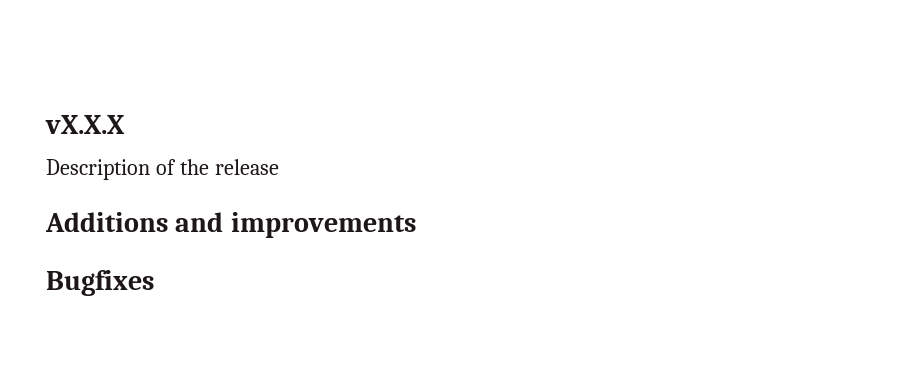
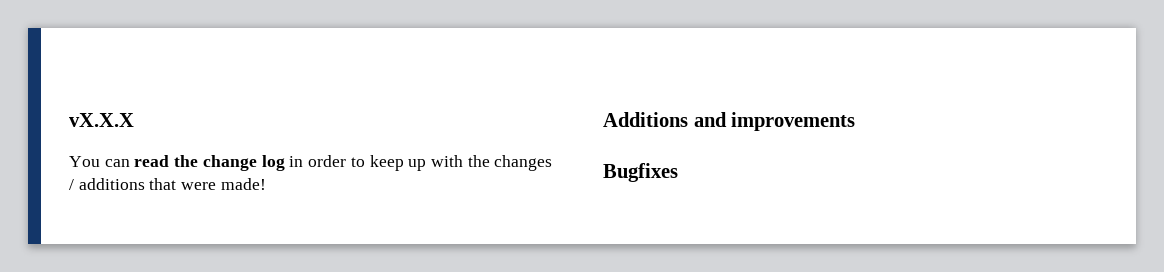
[46,159,279,180] Description of the release -> [69,155,553,171] [69,178,266,190] You can read the change log in order to keep up with the changes / additions that were made!

